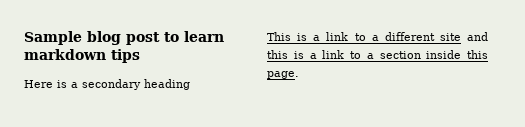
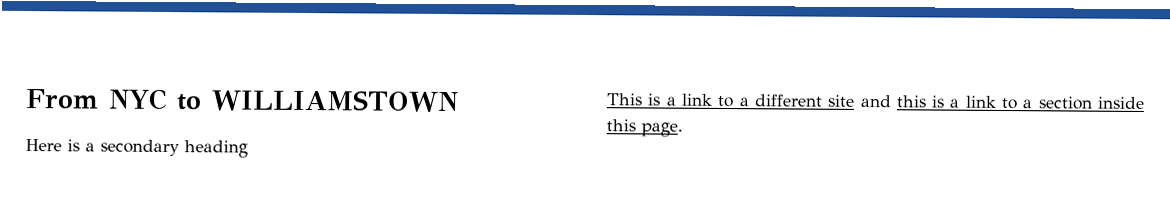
[24,31,224,45] [24,49,140,63] Sample blog post to learn markdown tips -> [25,88,459,113] From NYC to WILLIAMSTOWN

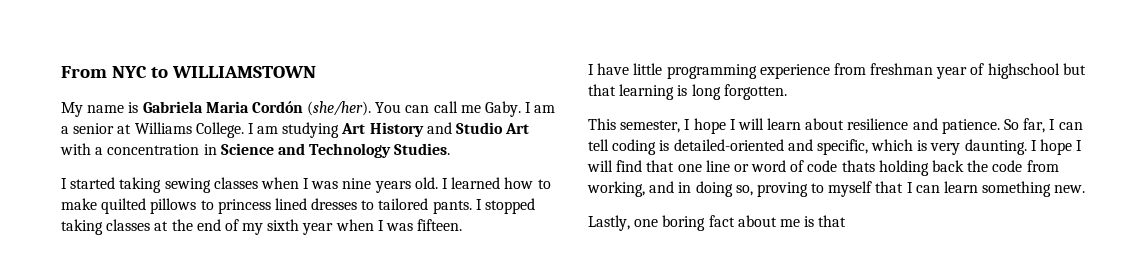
[25,138,248,158] [606,93,1145,110] [606,119,683,137] Here is a secondary heading // This is a link to a different site and this is a link to a section inside this page. -> [61,101,556,117] [61,122,530,138] [60,143,451,158] [61,177,551,193] [61,198,536,214] [61,219,463,235] [588,63,1086,79] [588,84,787,100] [588,118,1083,134] [588,139,1083,155] [587,160,1059,176] [587,181,1086,197] [588,215,847,231] My name is Gabriela Maria Cordón (she/her). You can call me Gaby. I am a senior at Williams College. I am studying Art History and Studio Art with a concentration in Science and Technology Studies. // I started taking sewing classes when I was nine years old. I learned how to make quilted pillows to princess lined dresses to tailored pants. I stopped taking classes at the end of my sixth year when I was fifteen. // I have little programming experience from freshman year of highschool but that learning is long forgotten. // This semester, I hope I will learn about resilience and patience. So far, I can tell coding is detailed-oriented and specific, which is very daunting. I hope I will find that one line or word of code thats holding back the code from working, and in doing so, proving to myself that I can learn something new. // Lastly, one boring fact about me is that

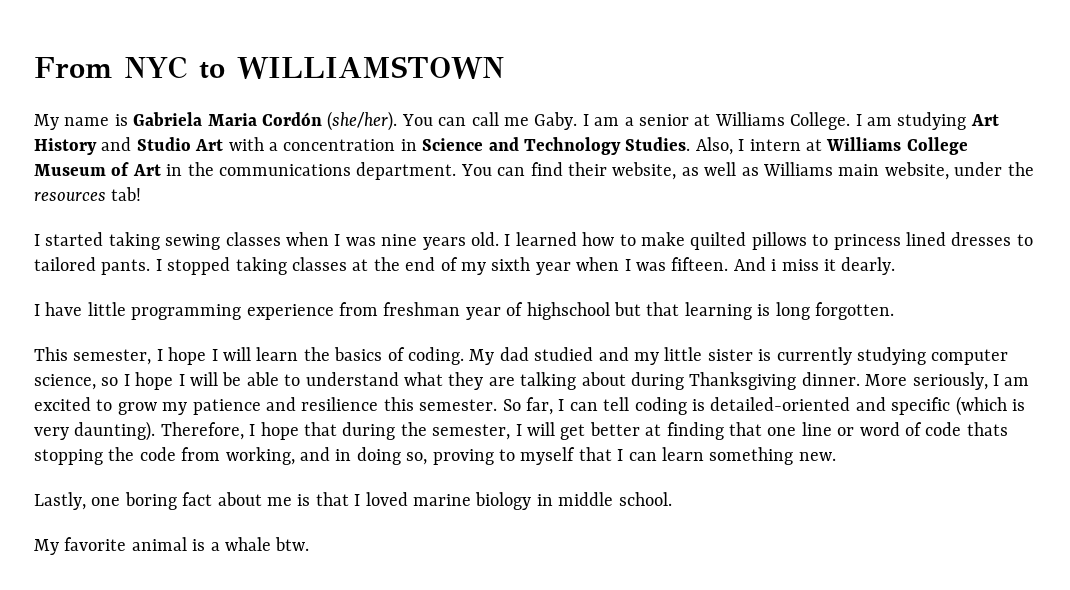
(451, 149) none -> [695,137,968,155] [34,162,1034,180] [34,187,142,201] Also, I intern at Williams College Museum of Art in the communications department. You can find their website, as well as Williams main website, under the resources tab!
(463, 225) none -> [733,257,896,275] And i miss it dearly.
[805,118,1000,134] about resilience and patience. -> [303,347,1009,365] [34,372,1030,390] [34,397,498,415] the basics of coding. My dad studied and my little sister is currently studying computer science, so I hope I will be able to understand what they are talking about during Thanksgiving dinner. More seriously, I am excited to grow my patience and resilience this semester.
[816,139,1083,155] [587,160,643,172] specific, which is very daunting. I hope I will find -> [891,396,1025,416] [34,421,724,441] specific (which is very daunting). Therefore, I hope that during the semester, I will get better at finding
[878,160,965,176] holding back -> [34,449,103,465] stopping
(847, 221) none -> [354,492,672,510] [34,537,310,555] I loved marine biology in middle school. // My favorite animal is a whale btw.

